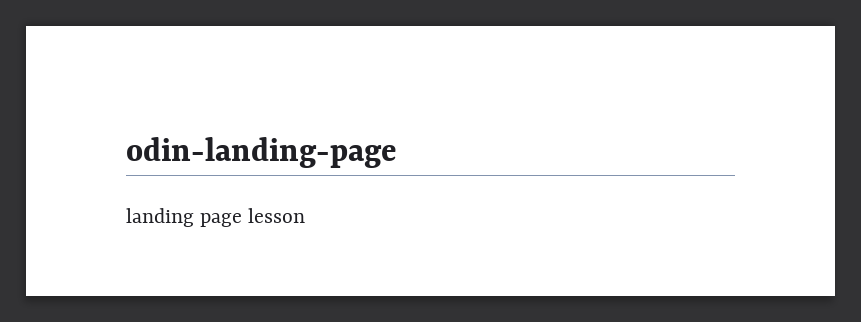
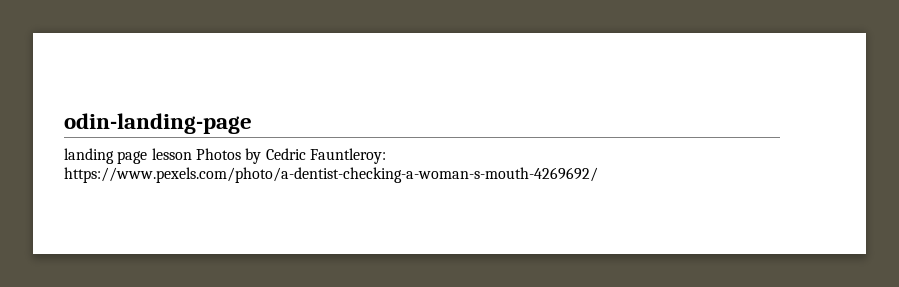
(306, 215) none -> [195,148,386,164] [64,167,598,183] Photos by Cedric Fauntleroy: https://www.pexels.com/photo/a-dentist-checking-a-woman-s-mouth-4269692/

